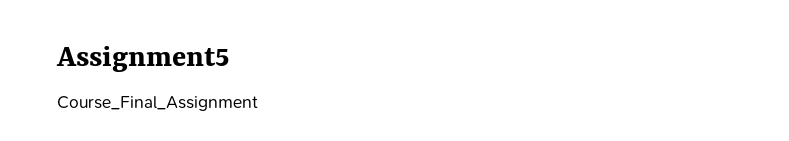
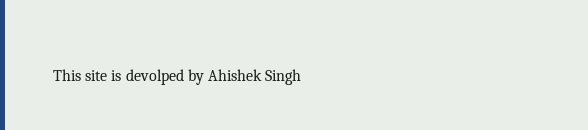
[56,46,229,72] [57,96,258,111] Assignment5 // Course_Final_Assignment -> [53,69,302,85] This site is devolped by Ahishek Singh

